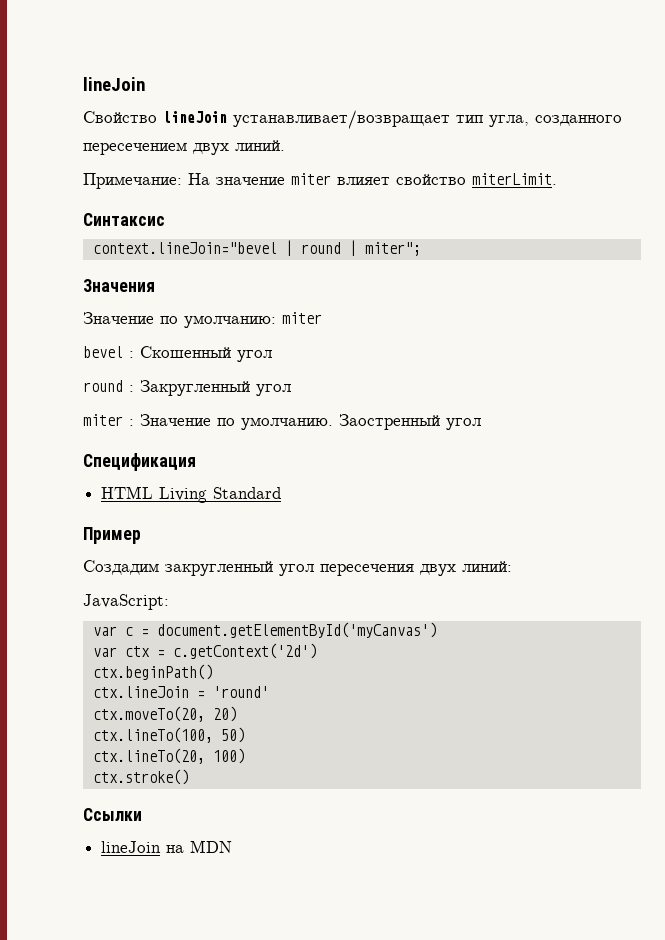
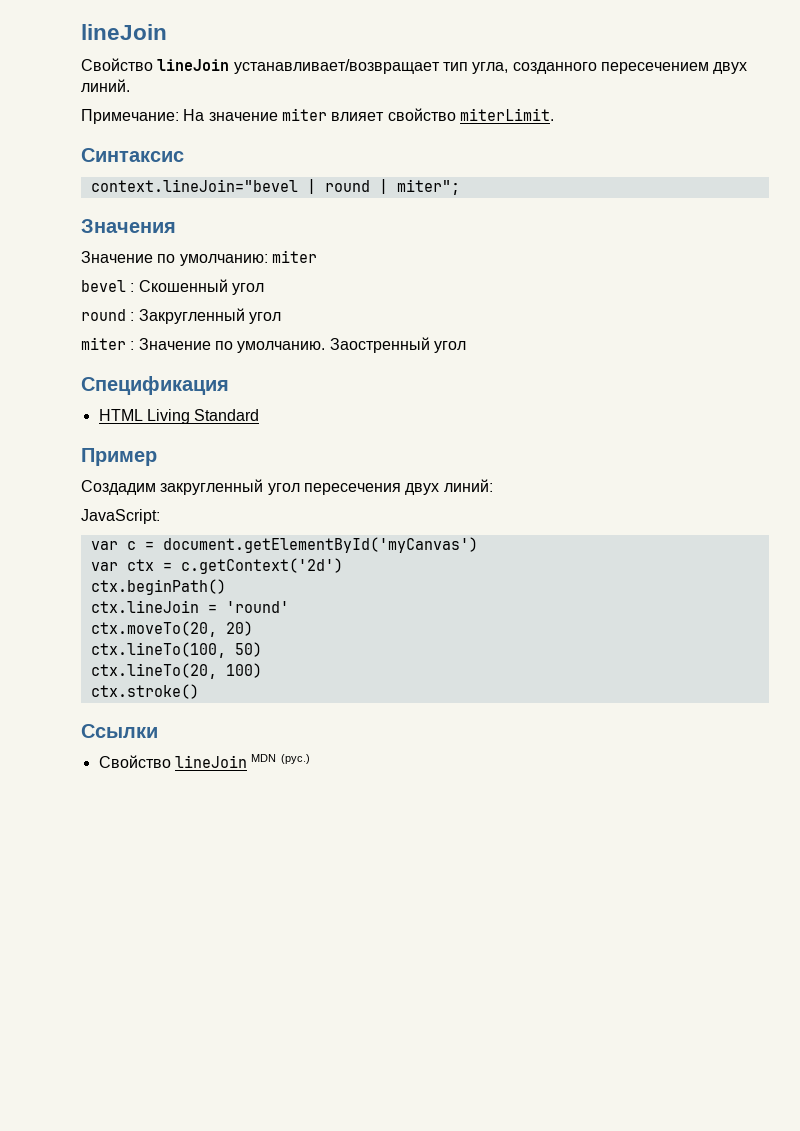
[101,840,233,853] lineJoin на MDN -> [98,754,310,768] Свойство lineJoin MDN (рус.)

